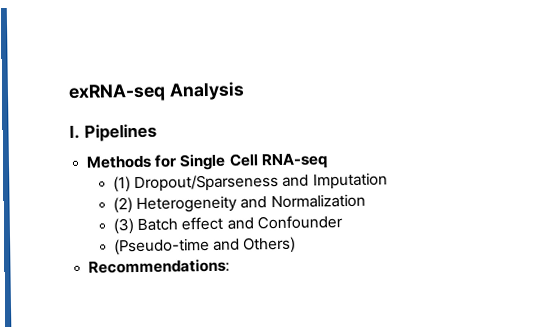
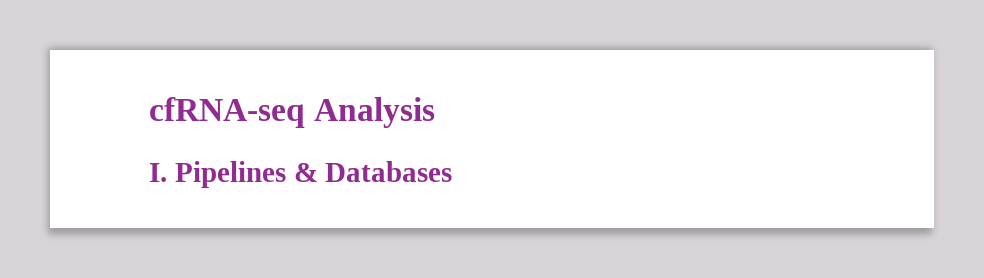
[68,83,166,102] exRNA-seq -> [149,97,305,128] cfRNA-seq
[86,153,328,171] [112,172,388,193] [112,193,366,214] [112,215,343,235] [113,236,297,256] [88,258,231,274] // Methods for Single Cell RNA-seq // (1) Dropout/Sparseness and Imputation // (2) Heterogeneity and Normalization // (3) Batch effect and Confounder // (Pseudo-time and Others) // Recommendations: -> [293,161,453,182] & Databases

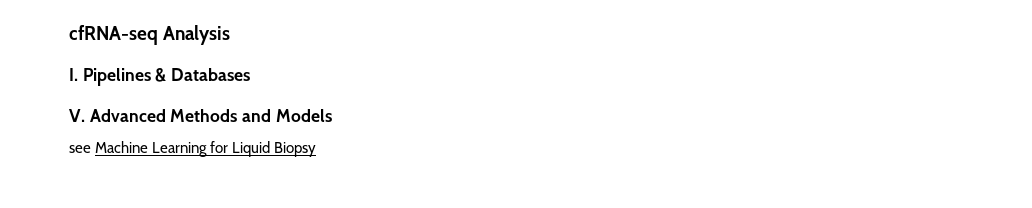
(453, 171) none -> [69,109,332,122] [69,141,317,157] // V. Advanced Methods and Models // see Machine Learning for Liquid Biopsy

